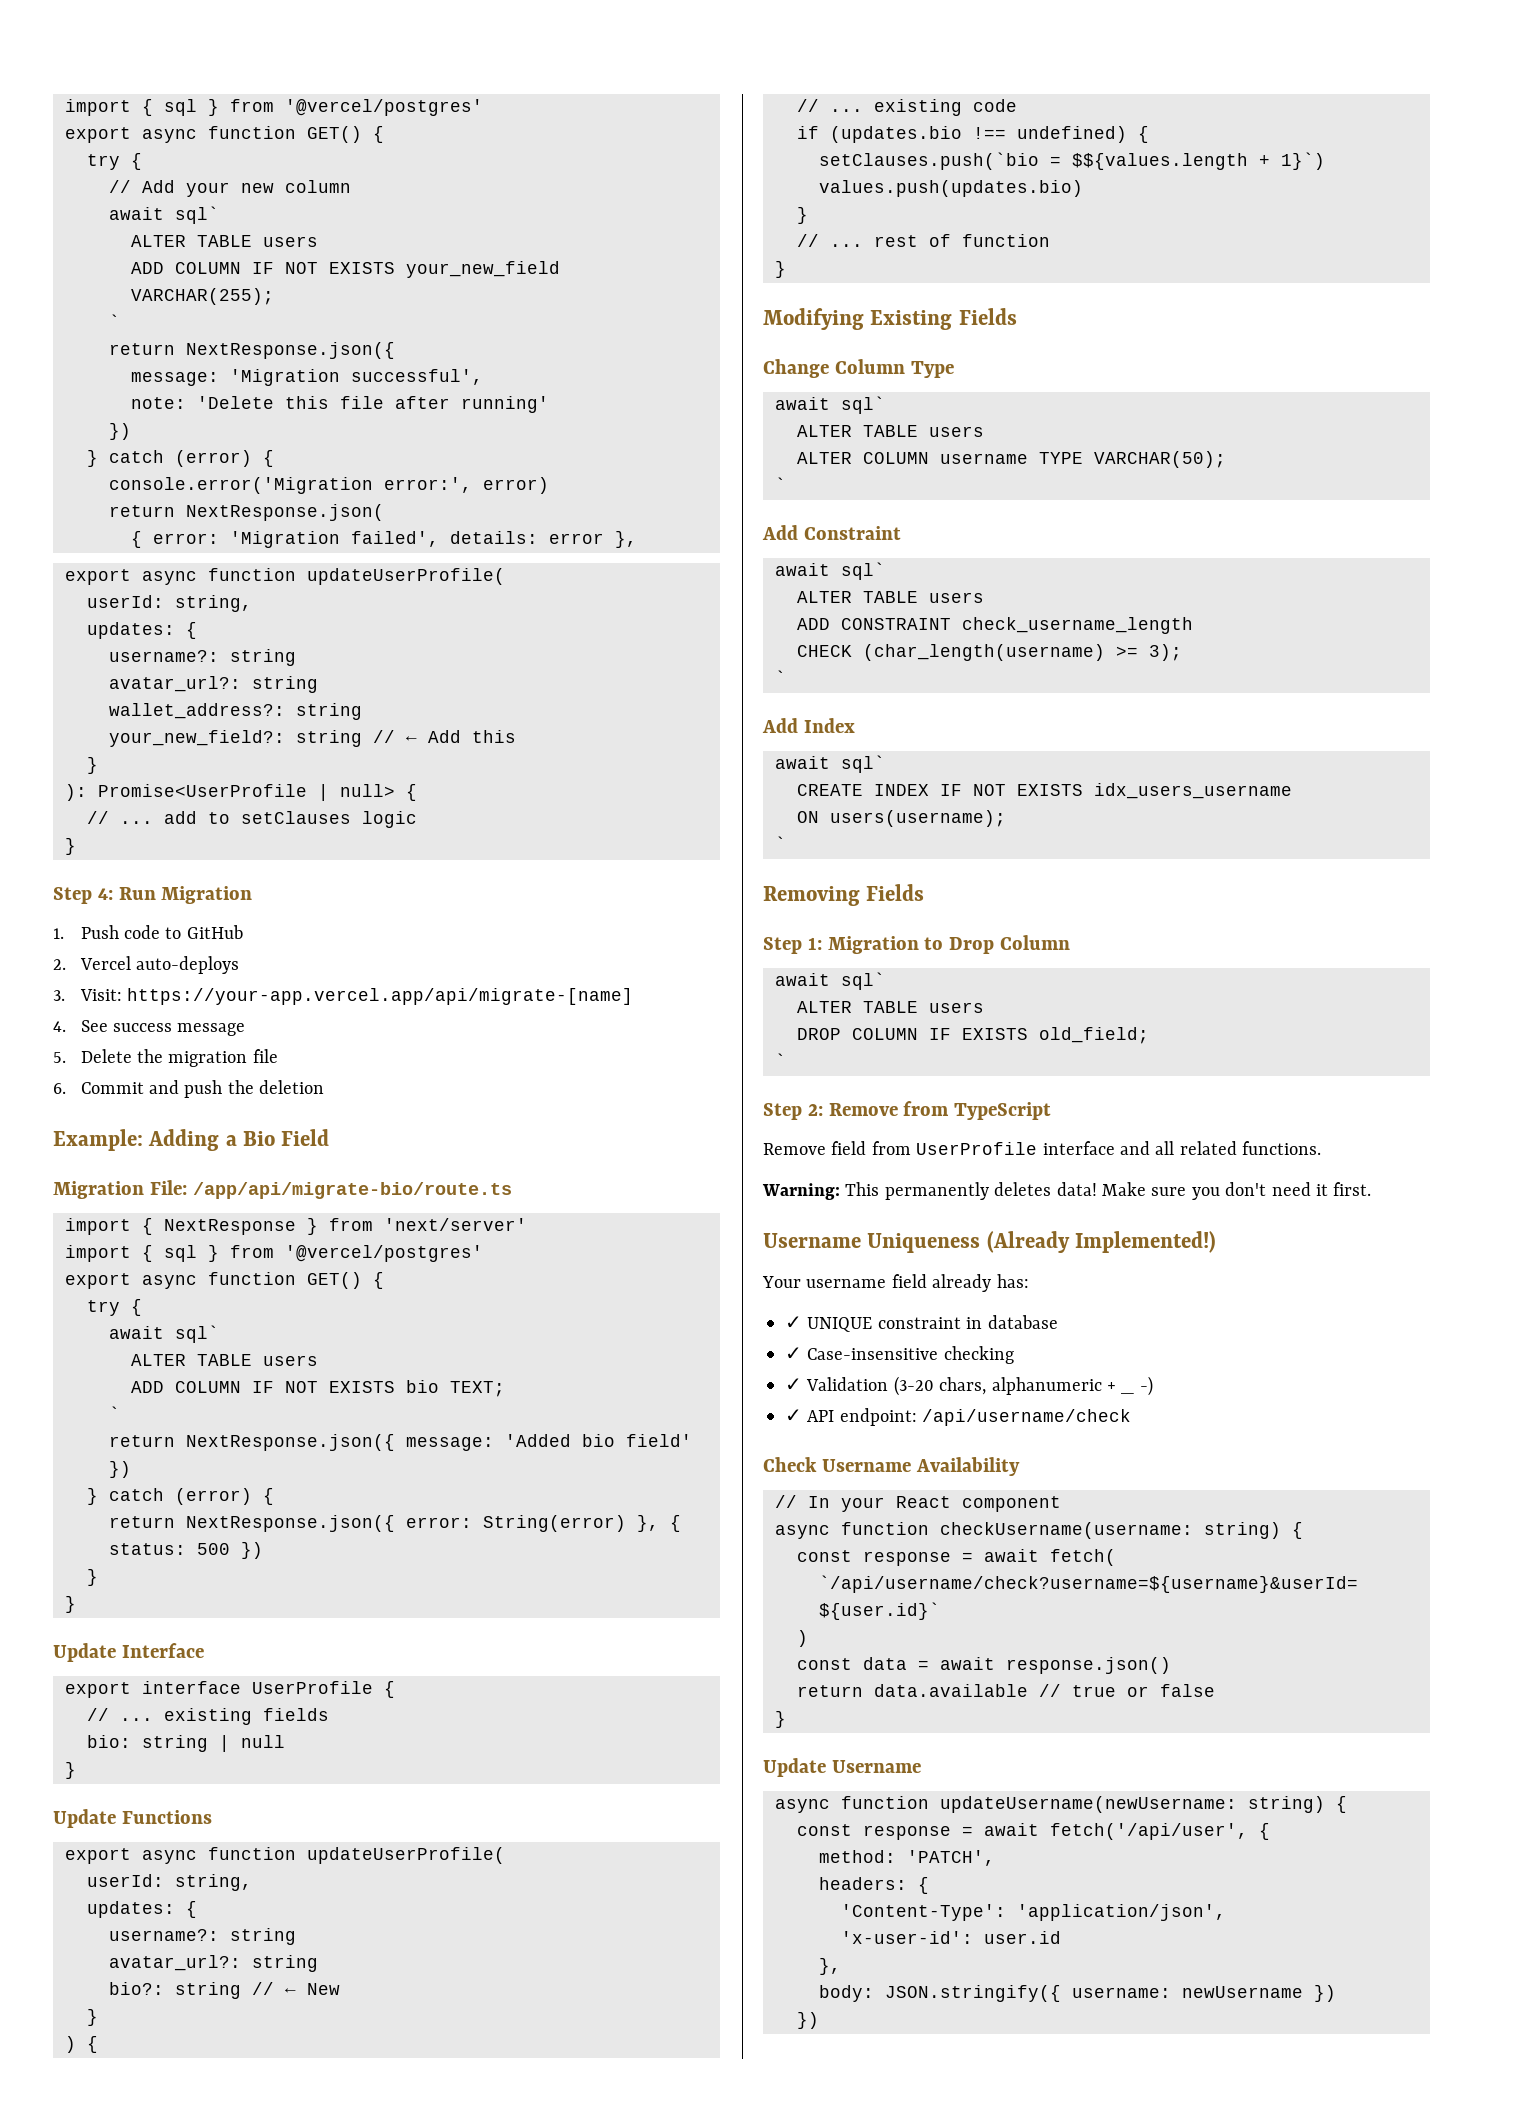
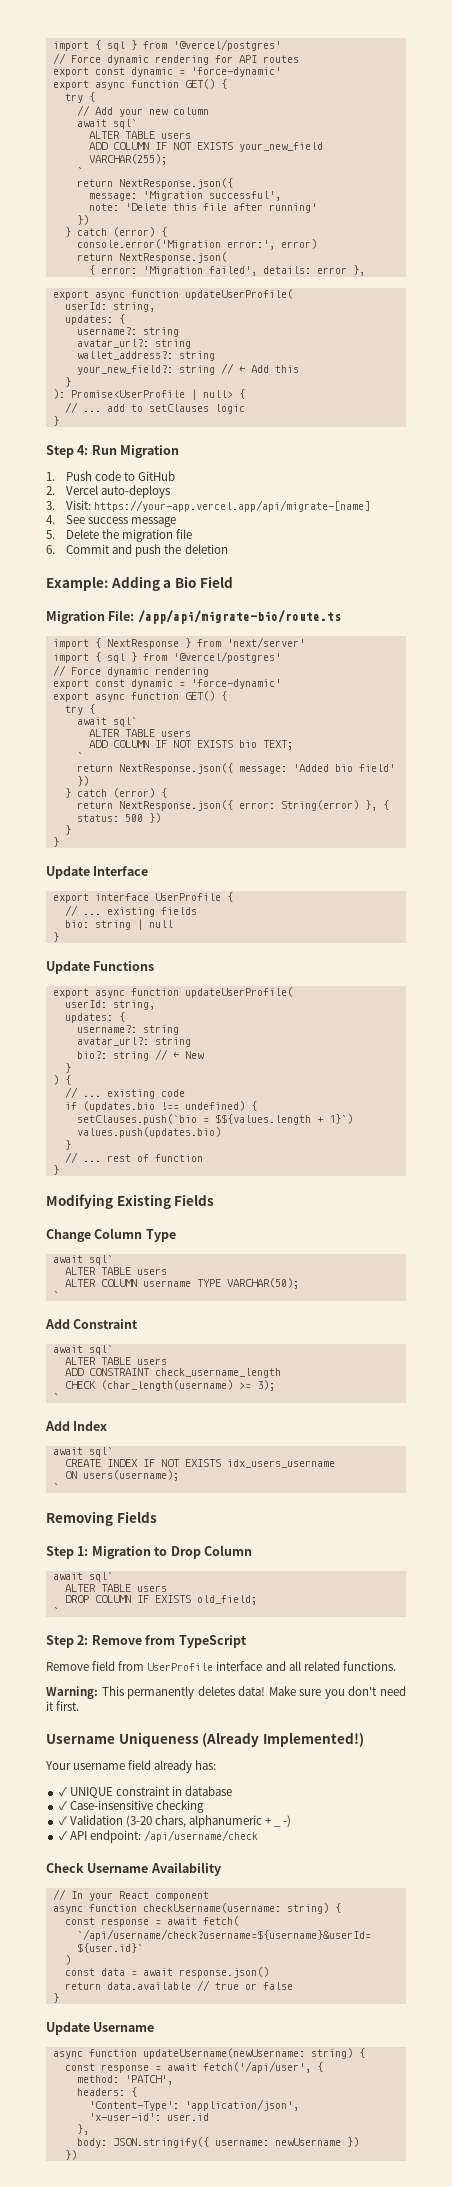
[65,99,483,116] import { sql } from '@vercel/postgres' -> [52,39,281,51] [52,53,299,65] [52,67,281,77] import { sql } from '@vercel/postgres' // // Force dynamic rendering for API routes // export const dynamic = 'force-dynamic'
(483, 1253) none -> [52,665,209,677] [52,679,281,689] // // Force dynamic rendering // export const dynamic = 'force-dynamic'

